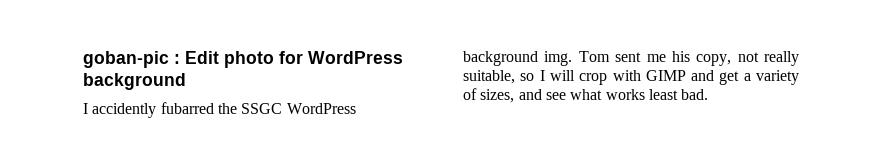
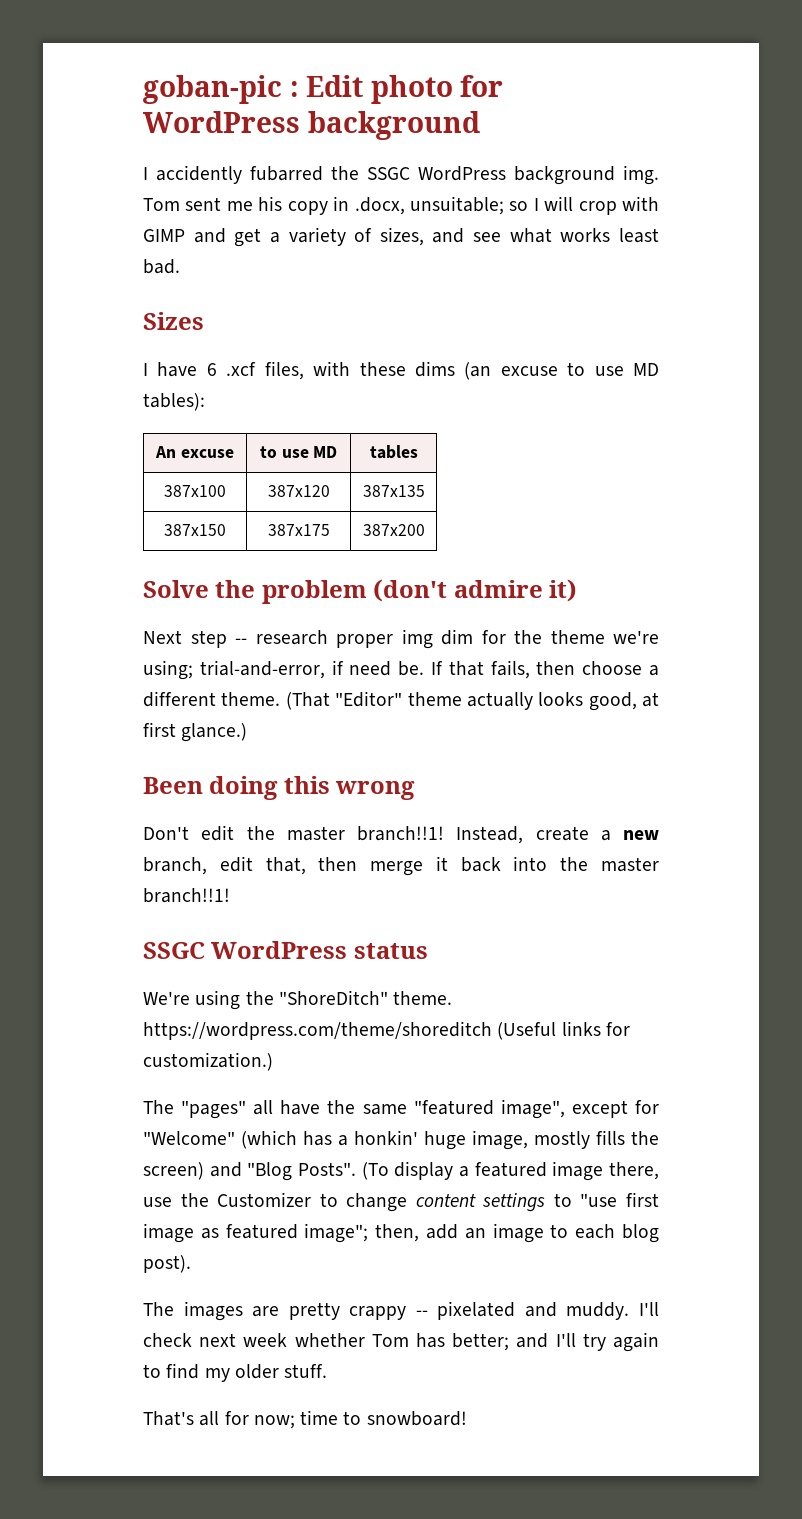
[696,51,799,66] [463,70,515,84] copy, not really suitable, -> [287,196,504,215] copy in .docx, unsuitable;
(709, 94) none -> [143,312,204,330] [143,361,660,380] [143,393,205,411] [155,446,234,458] [259,446,338,458] [369,445,418,459] [164,485,226,497] [267,485,330,497] [362,485,425,497] [164,524,226,536] [267,524,330,536] [362,524,425,536] [143,579,578,604] [143,629,659,649] [143,660,660,680] [143,691,659,711] [143,722,248,742] [143,776,416,800] [143,825,659,844] [143,856,659,876] [143,888,230,903] [143,941,428,959] [143,990,453,1010] [143,1021,630,1040] [143,1052,273,1071] [143,1099,659,1119] [143,1130,659,1150] [143,1161,659,1181] [143,1192,659,1212] [143,1223,660,1243] [143,1255,191,1273] [143,1301,659,1321] [143,1332,659,1352] [143,1363,328,1382] [143,1410,467,1429] // Sizes // I have 6 .xcf files, with these dims (an excuse to use MD tables): // An excuse | to use MD | tables // 387x100 | 387x120 | 387x135 // 387x150 | 387x175 | 387x200 // Solve the problem (don't admire it) // Next step -- research proper img dim for the theme we're using; trial-and-error, if need be. If that fails, then choose a different theme. (That "Editor" theme actually looks good, at first glance.) // Been doing this wrong // Don't edit the master branch!!1! Instead, create a new branch, edit that, then merge it back into the master branch!!1! // SSGC WordPress status // We're using the "ShoreDitch" theme. https://wordpress.com/theme/shoreditch (Useful links for customization.) // The "pages" all have the same "featured image", except for "Welcome" (which has a honkin' huge image, mostly fills the screen) and "Blog Posts". (To display a featured image there, use the Customizer to change content settings to "use first image as featured image"; then, add an image to each blog post). // The images are pretty crappy -- pixelated and muddy. I'll check next week whether Tom has better; and I'll try again to find my older stuff. // That's all for now; time to snowboard!

